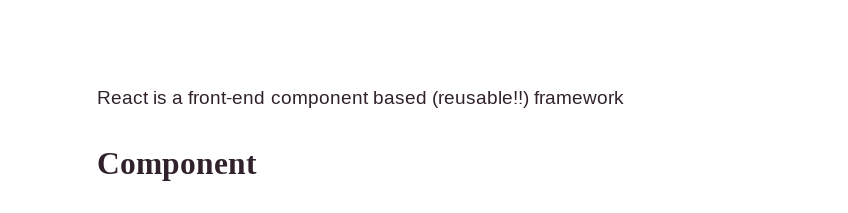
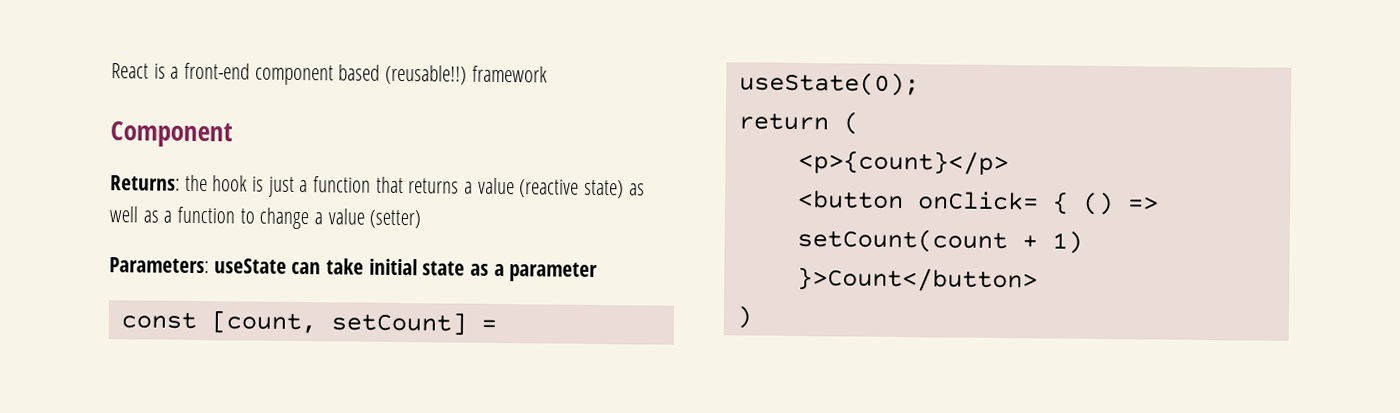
(257, 167) none -> [110,174,645,199] [109,206,422,230] [109,257,599,282] [120,310,497,336] [738,71,920,97] [737,111,859,135] [797,149,1009,176] [796,189,1159,216] [796,227,1083,254] [796,266,1038,293] [735,305,753,329] // Returns: the hook is just a function that returns a value (reactive state) as well as a function to change a value (setter) // Parameters: useState can take initial state as a parameter // const [count, setCount] = useState(0); // return ( // <p>{count}</p> // <button onClick= { () => setCount(count + 1) }>Count</button> // )

